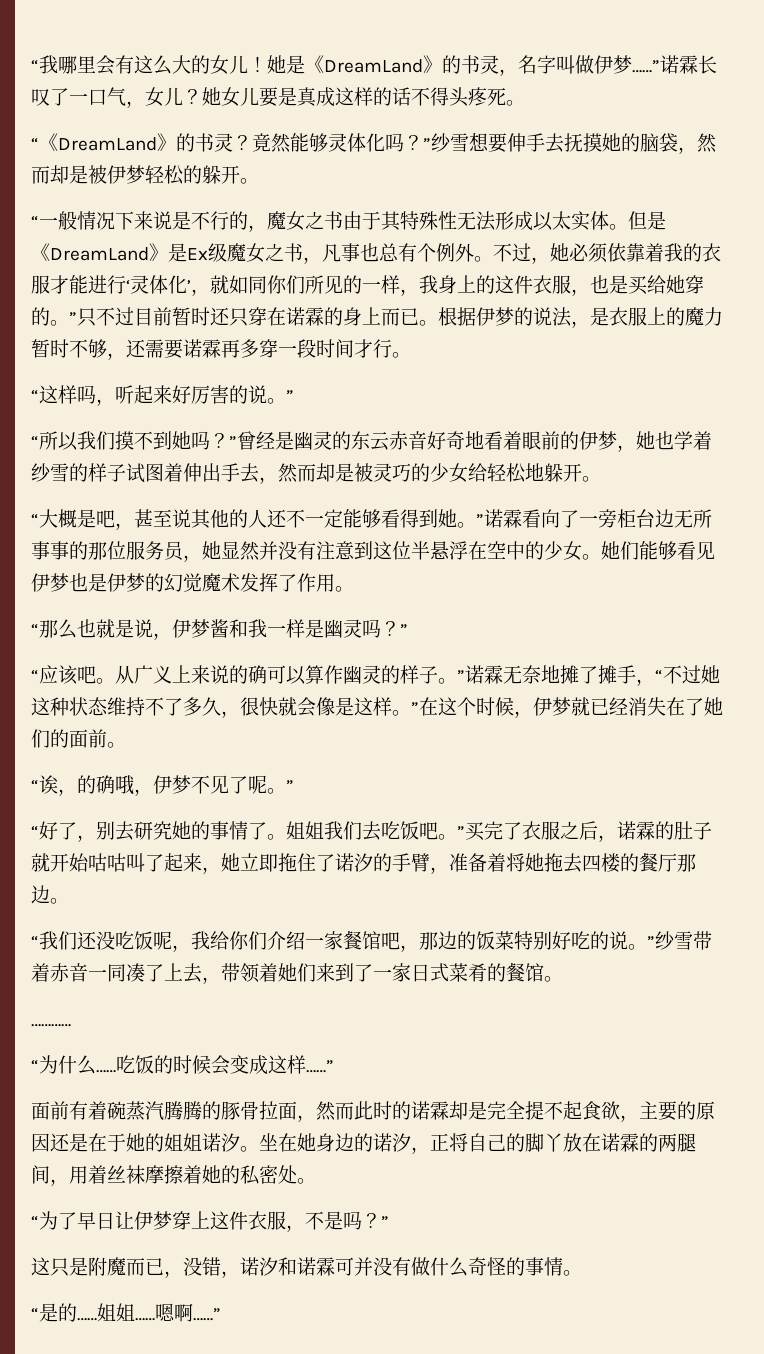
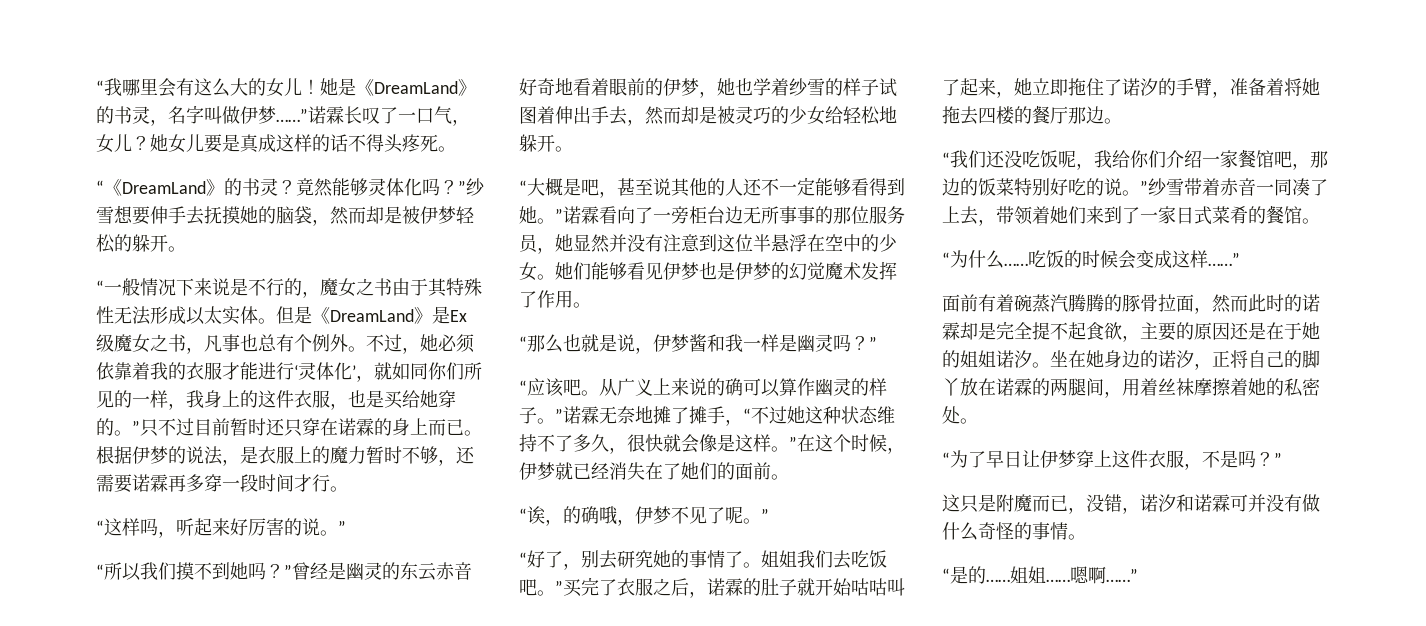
[31,1024,71,1027] // ………… -> (1320, 221) none

